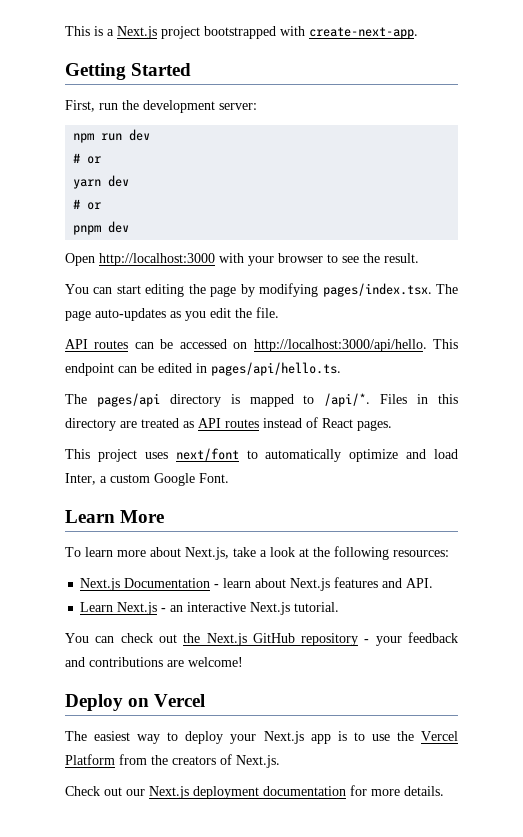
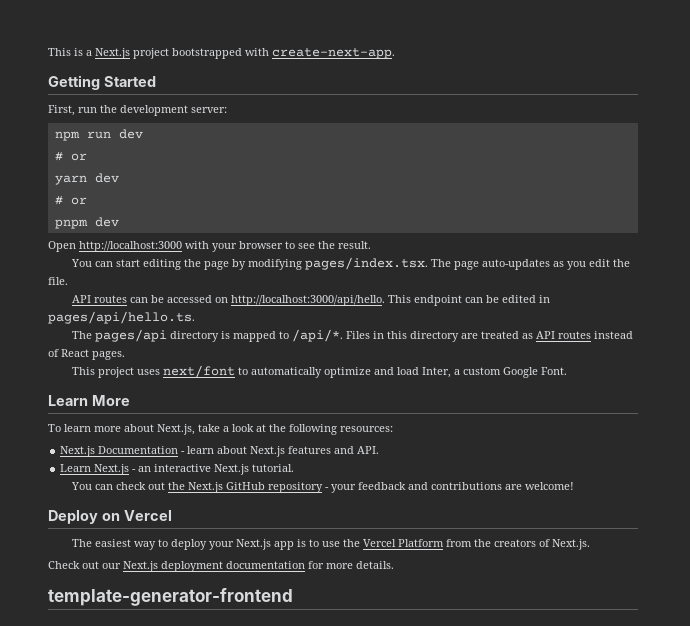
(444, 791) none -> [48,588,293,606] // template-generator-frontend

